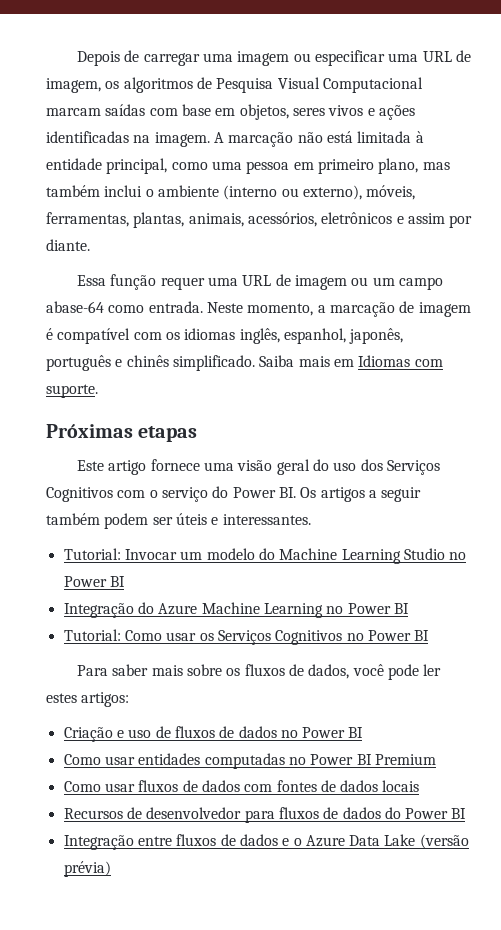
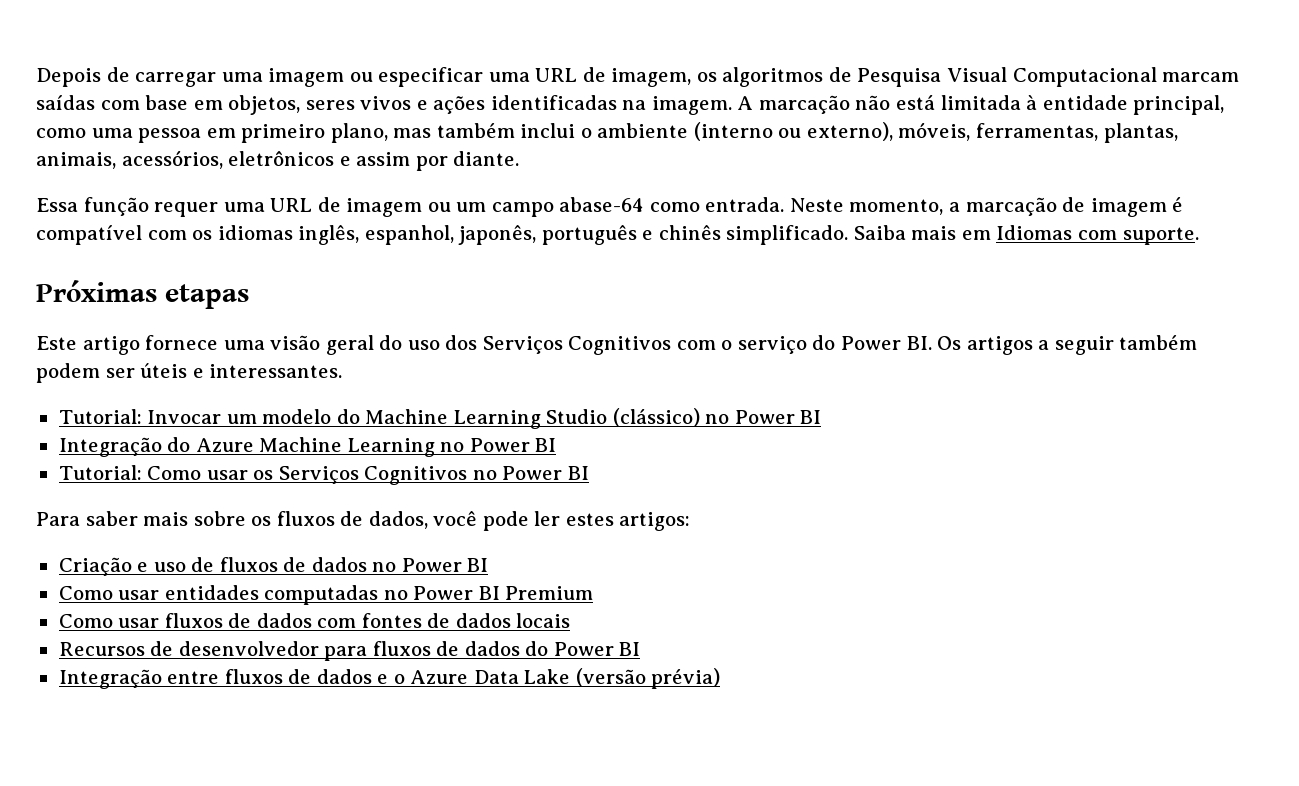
(445, 554) none -> [612,408,700,427] (clássico)

